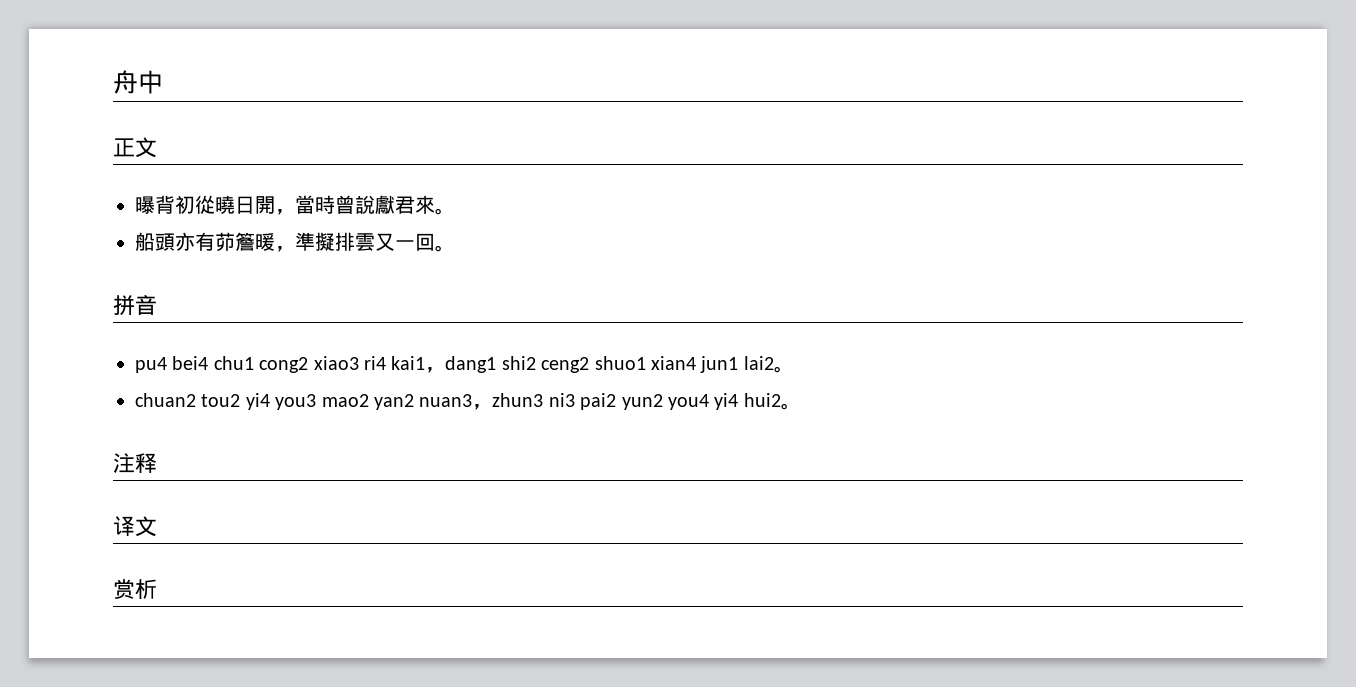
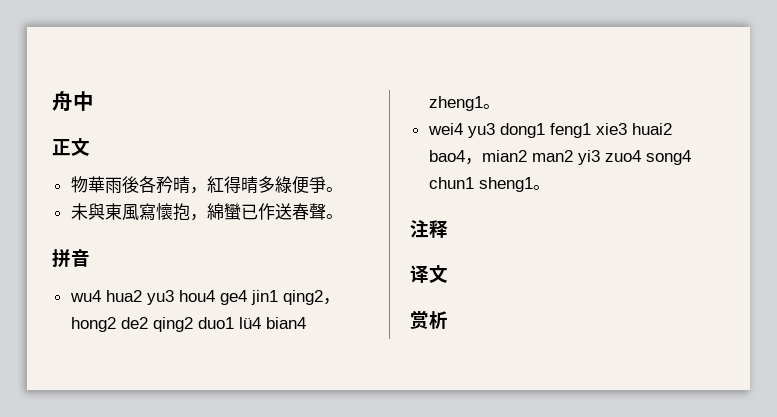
[135,195,455,215] [135,232,455,252] [113,295,157,316] [135,356,794,373] [135,393,781,410] 曝背初從曉日開，當時曾說獻君來。 // 船頭亦有茆簷暖，準擬排雲又一回。 // 拼音 // pu4 bei4 chu1 cong2 xiao3 ri4 kai1，dang1 shi2 ceng2 shuo1 xian4 jun1 lai2。 // chuan2 tou2 yi4 you3 mao2 yan2 nuan3，zhun3 ni3 pai2 yun2 you4 yi4 hui2 -> [70,176,343,194] [70,203,343,221] [52,249,90,268] [69,290,340,305] [70,317,306,332] [428,96,500,111] [427,123,672,138] [428,150,691,165] [428,177,533,192] 物華雨後各矜晴，紅得晴多綠便爭。 // 未與東風寫懷抱，綿蠻已作送春聲。 // 拼音 // wu4 hua2 yu3 hou4 ge4 jin1 qing2，hong2 de2 qing2 duo1 lü4 bian4 zheng1。 // wei4 yu3 dong1 feng1 xie3 huai2 bao4，mian2 man2 yi3 zuo4 song4 chun1 sheng1

